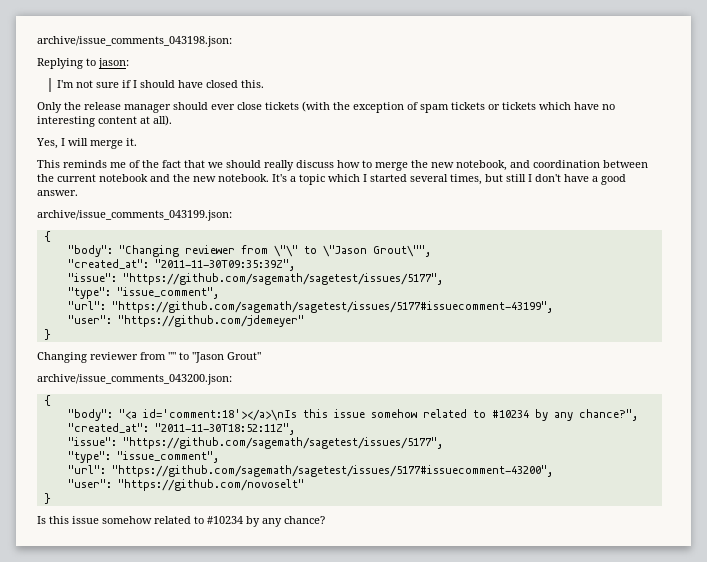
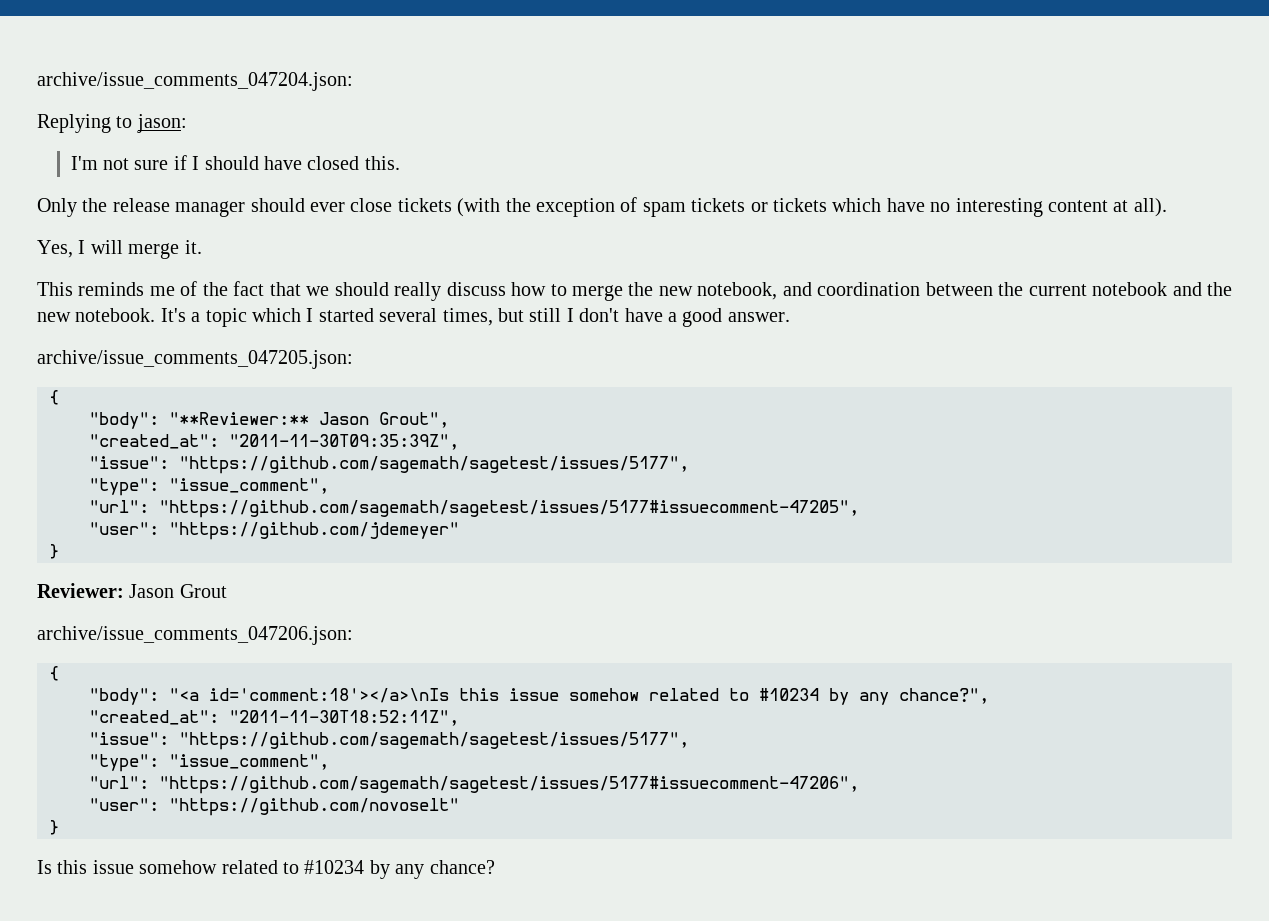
[37,36,232,47] archive/issue_comments_043198.json: -> [37,72,353,91] archive/issue_comments_047204.json:
[37,210,232,221] [43,231,51,242] [67,245,431,257] archive/issue_comments_043199.json: // { // "body": "Changing reviewer from \"\" to \"Jason Grout\"", -> [37,350,353,369] [49,390,59,405] [89,412,449,429] archive/issue_comments_047205.json: // { // "body": "**Reviewer:** Jason Grout",
[111,301,553,313] "https://github.com/sagemath/sagetest/issues/5177#issuecomment-43199", -> [159,500,859,518] "https://github.com/sagemath/sagetest/issues/5177#issuecomment-47205",
[37,352,261,363] [37,374,232,385] Changing reviewer from "" to "Jason Grout" // archive/issue_comments_043200.json: -> [37,583,227,598] [37,626,353,645] Reviewer: Jason Grout // archive/issue_comments_047206.json:
[111,465,553,477] "https://github.com/sagemath/sagetest/issues/5177#issuecomment-43200", -> [159,776,859,794] "https://github.com/sagemath/sagetest/issues/5177#issuecomment-47206",

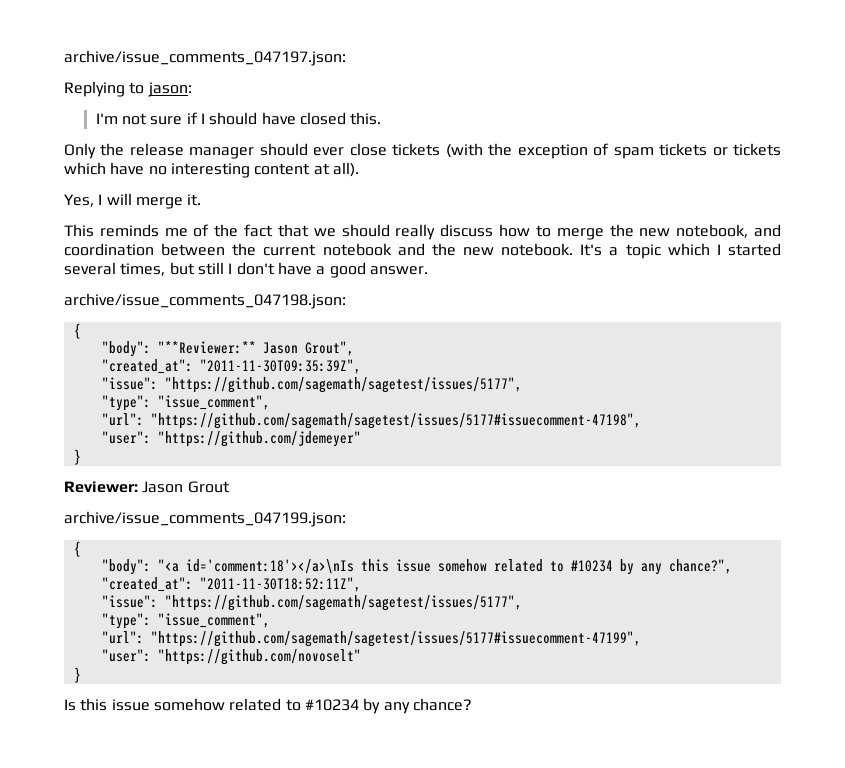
[37,72,353,91] archive/issue_comments_047204.json: -> [64,50,346,66] archive/issue_comments_047197.json:
[37,350,353,369] archive/issue_comments_047205.json: -> [64,293,346,309] archive/issue_comments_047198.json:
[159,500,859,518] "https://github.com/sagemath/sagetest/issues/5177#issuecomment-47205", -> [150,413,641,429] "https://github.com/sagemath/sagetest/issues/5177#issuecomment-47198",
[37,626,353,645] archive/issue_comments_047206.json: -> [64,511,346,527] archive/issue_comments_047199.json:
[159,776,859,794] "https://github.com/sagemath/sagetest/issues/5177#issuecomment-47206", -> [150,631,641,647] "https://github.com/sagemath/sagetest/issues/5177#issuecomment-47199",

